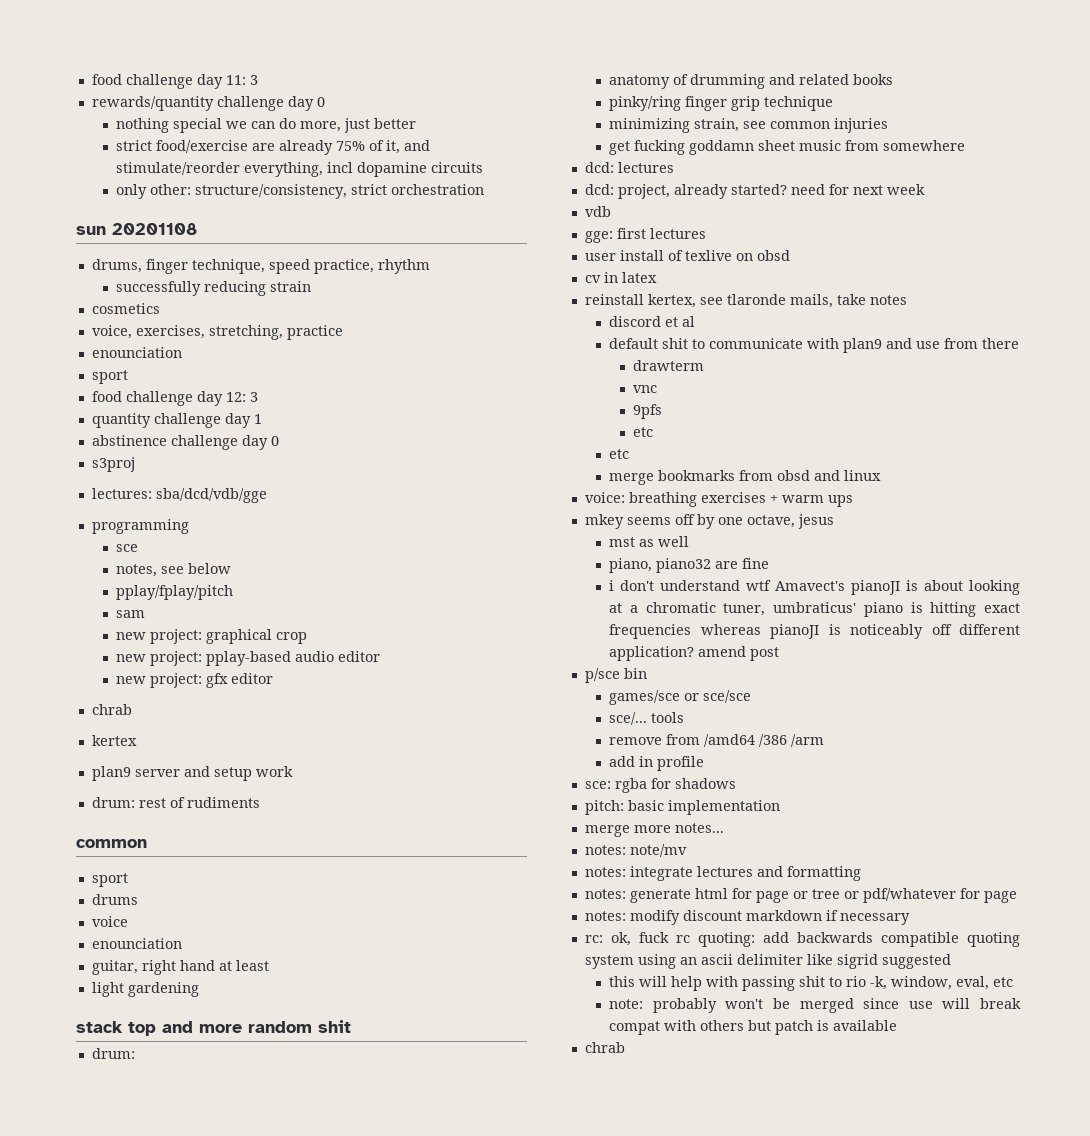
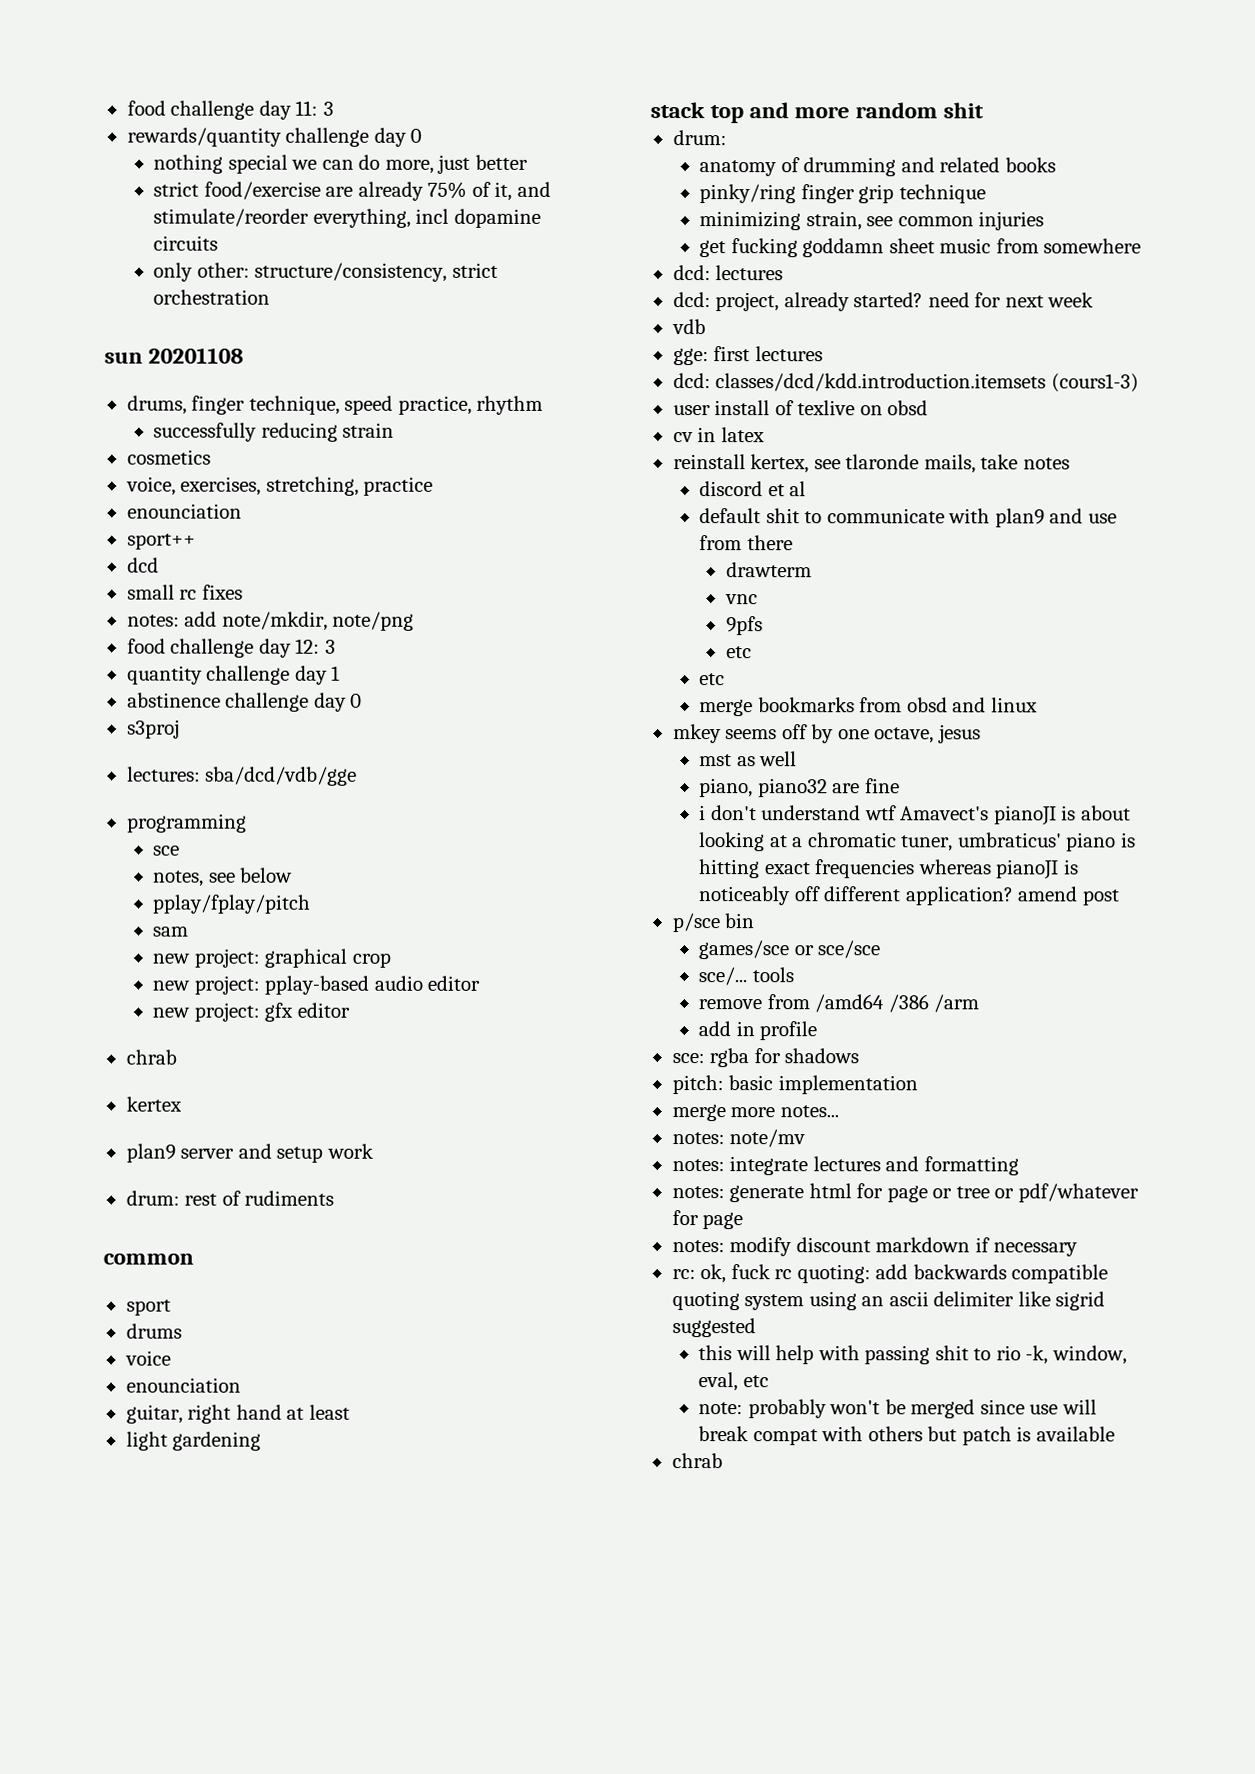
[91,370,128,384] sport -> [126,533,196,550] [126,557,159,573] [126,584,243,600] [126,611,415,631] sport++ // dcd // small rc fixes // notes: add note/mkdir, note/png
(706, 233) none -> [672,373,1139,393] // dcd: classes/dcd/kdd.introduction.itemsets (cours1-3)
[584,492,853,507] // voice: breathing exercises + warm ups -> (1038, 705) none

